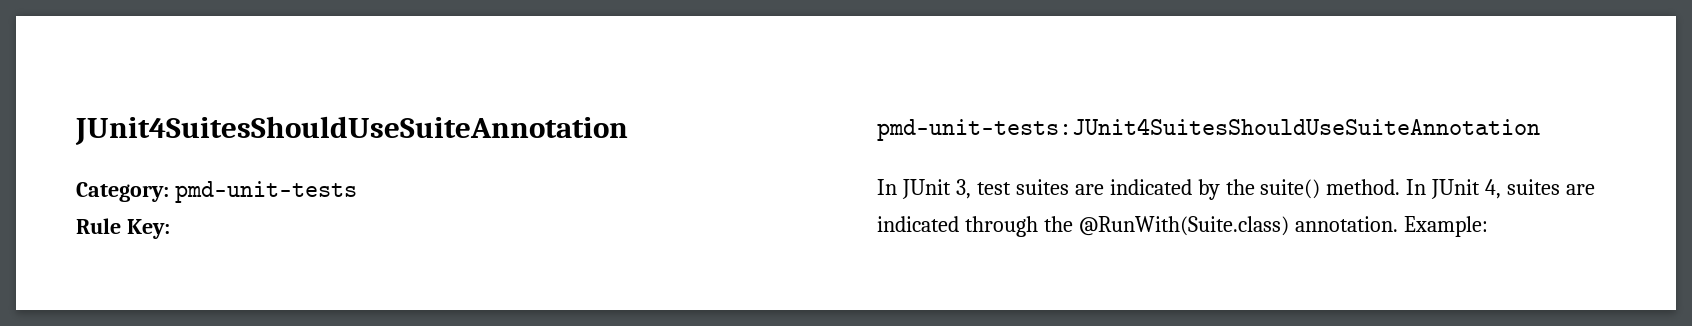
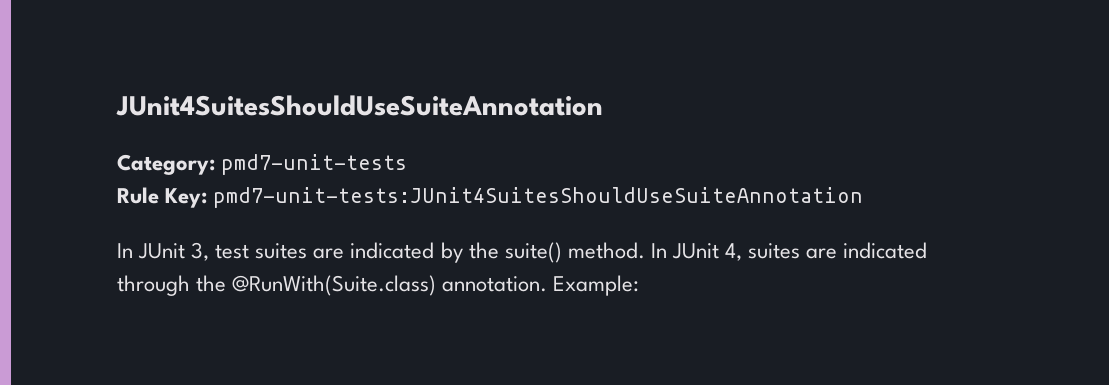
[174,181,357,203] pmd-unit-tests -> [221,154,408,175] pmd7-unit-tests
[877,118,1540,141] pmd-unit-tests:JUnit4SuitesShouldUseSuiteAnnotation -> [213,187,864,208] pmd7-unit-tests:JUnit4SuitesShouldUseSuiteAnnotation

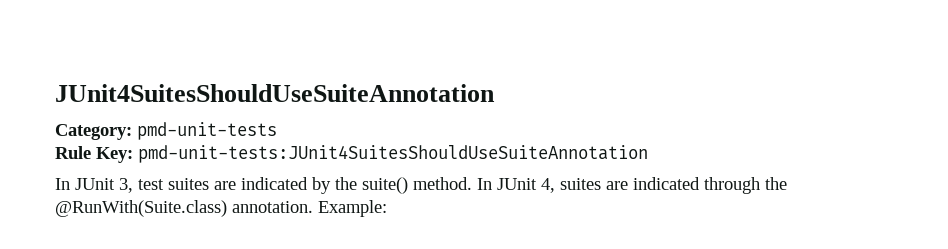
[221,154,408,175] pmd7-unit-tests -> [137,122,277,140] pmd-unit-tests
[213,187,864,208] pmd7-unit-tests:JUnit4SuitesShouldUseSuiteAnnotation -> [138,145,648,163] pmd-unit-tests:JUnit4SuitesShouldUseSuiteAnnotation

